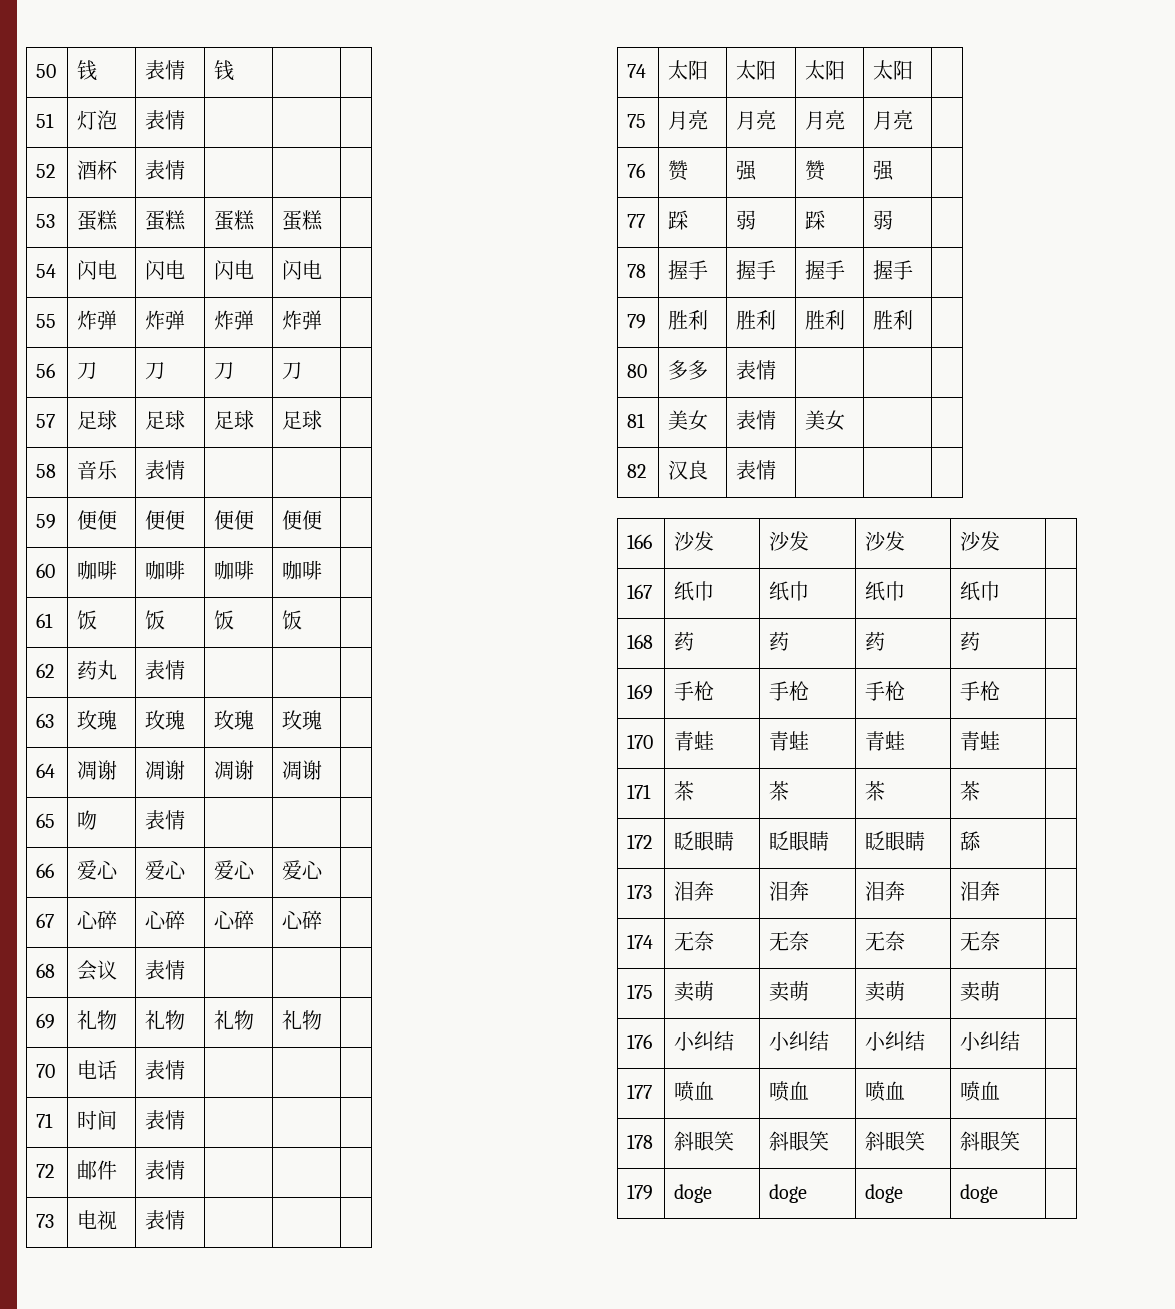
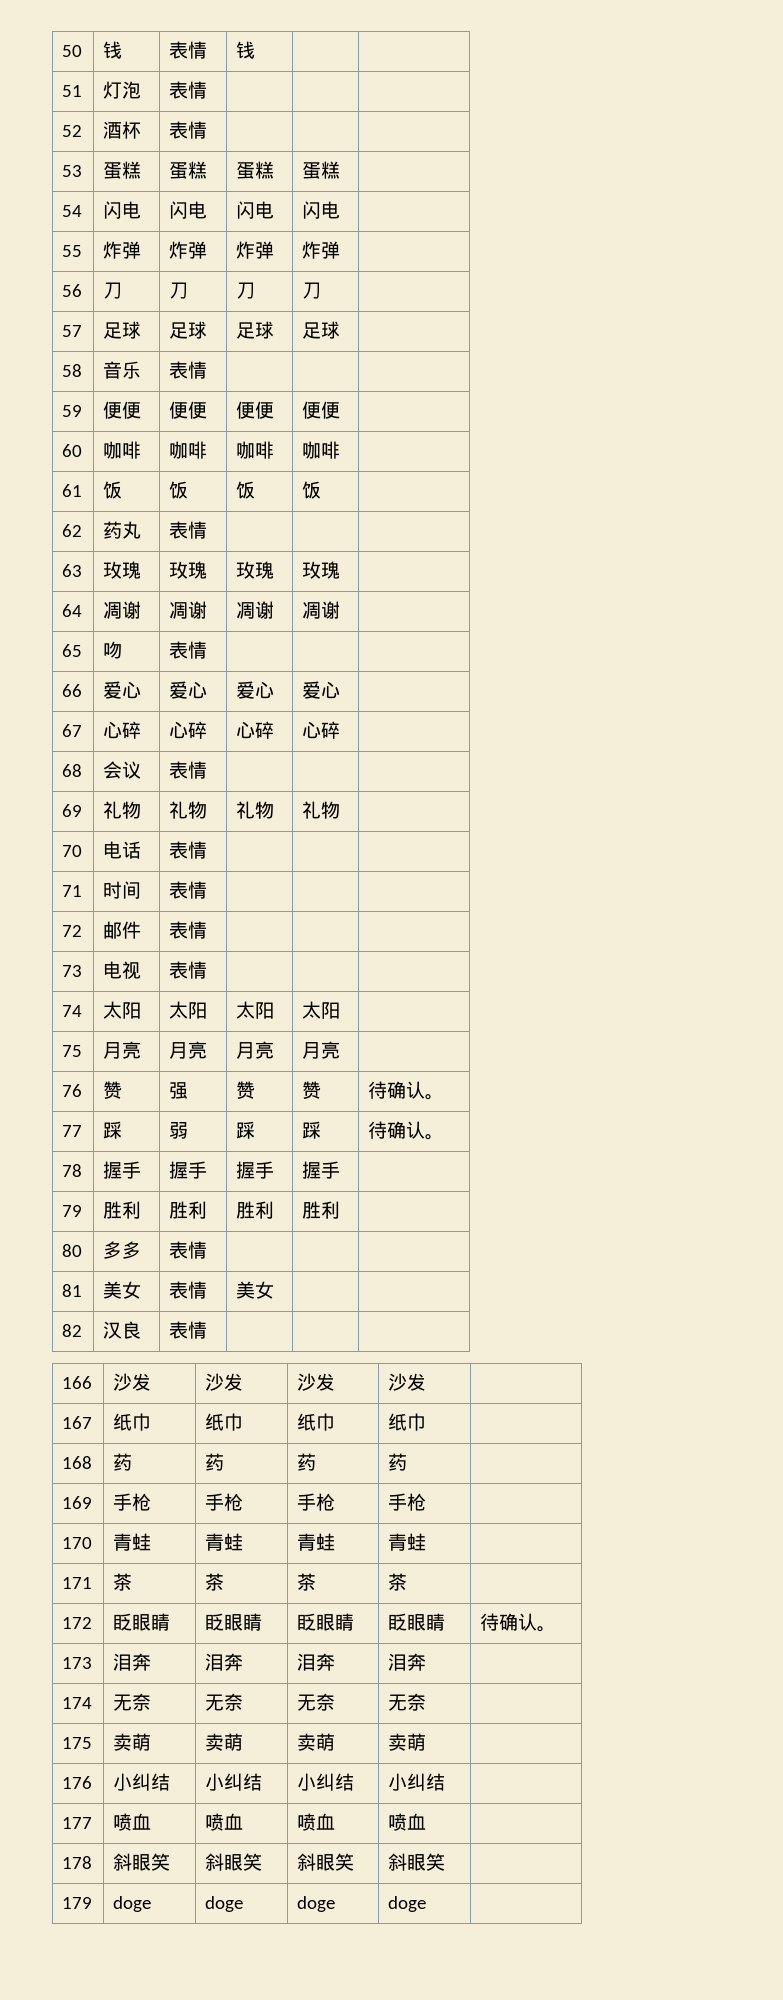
[873,160,895,181] 强 | -> [302,1081,322,1099] [368,1081,445,1100] 赞 | 待确认。
[873,210,894,230] 弱 | -> [302,1121,322,1139] [368,1121,445,1140] 踩 | 待确认。
[960,831,982,851] 舔 | -> [388,1613,446,1631] [480,1613,557,1632] 眨眼睛 | 待确认。

